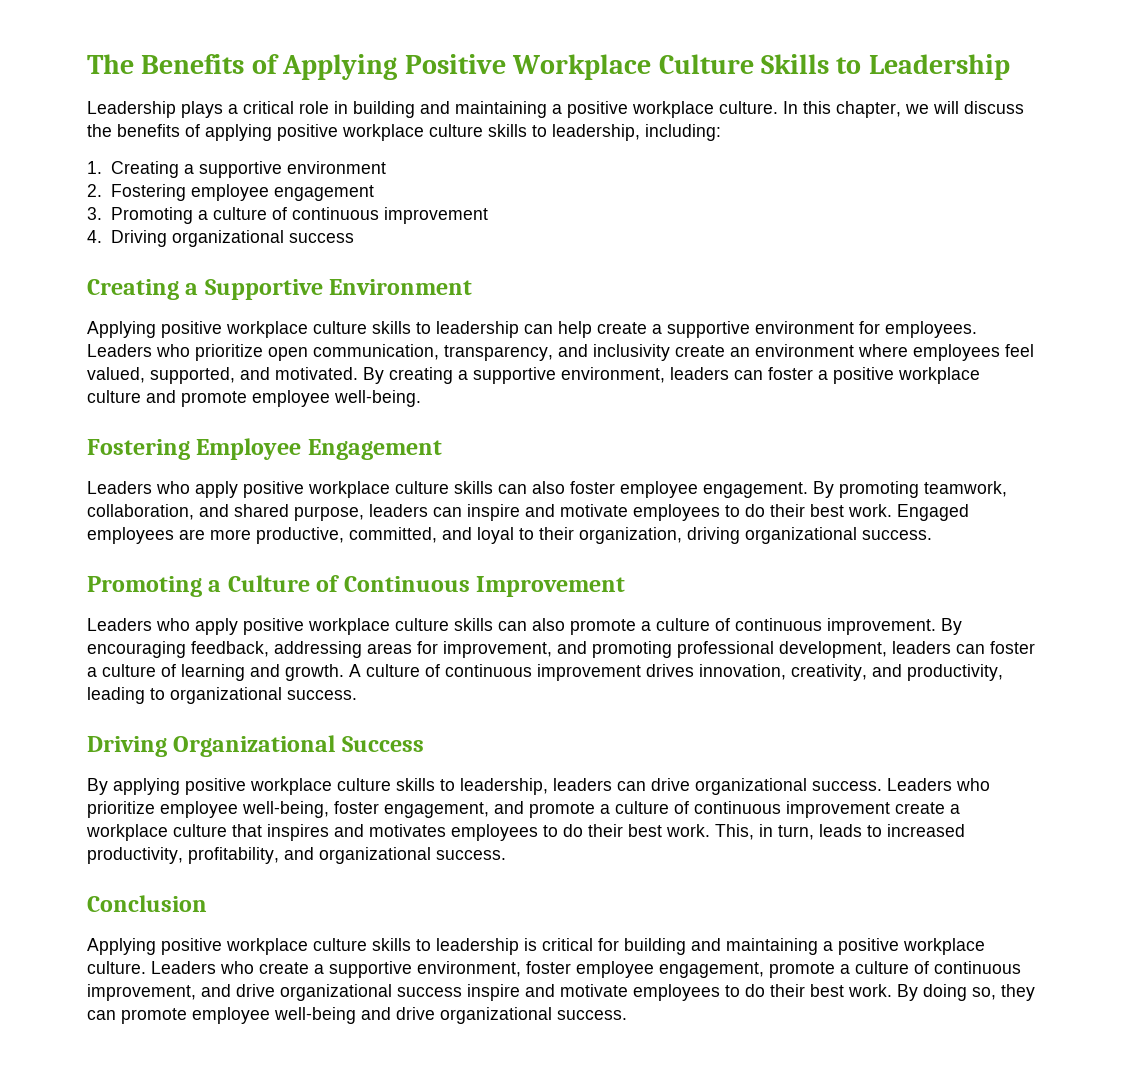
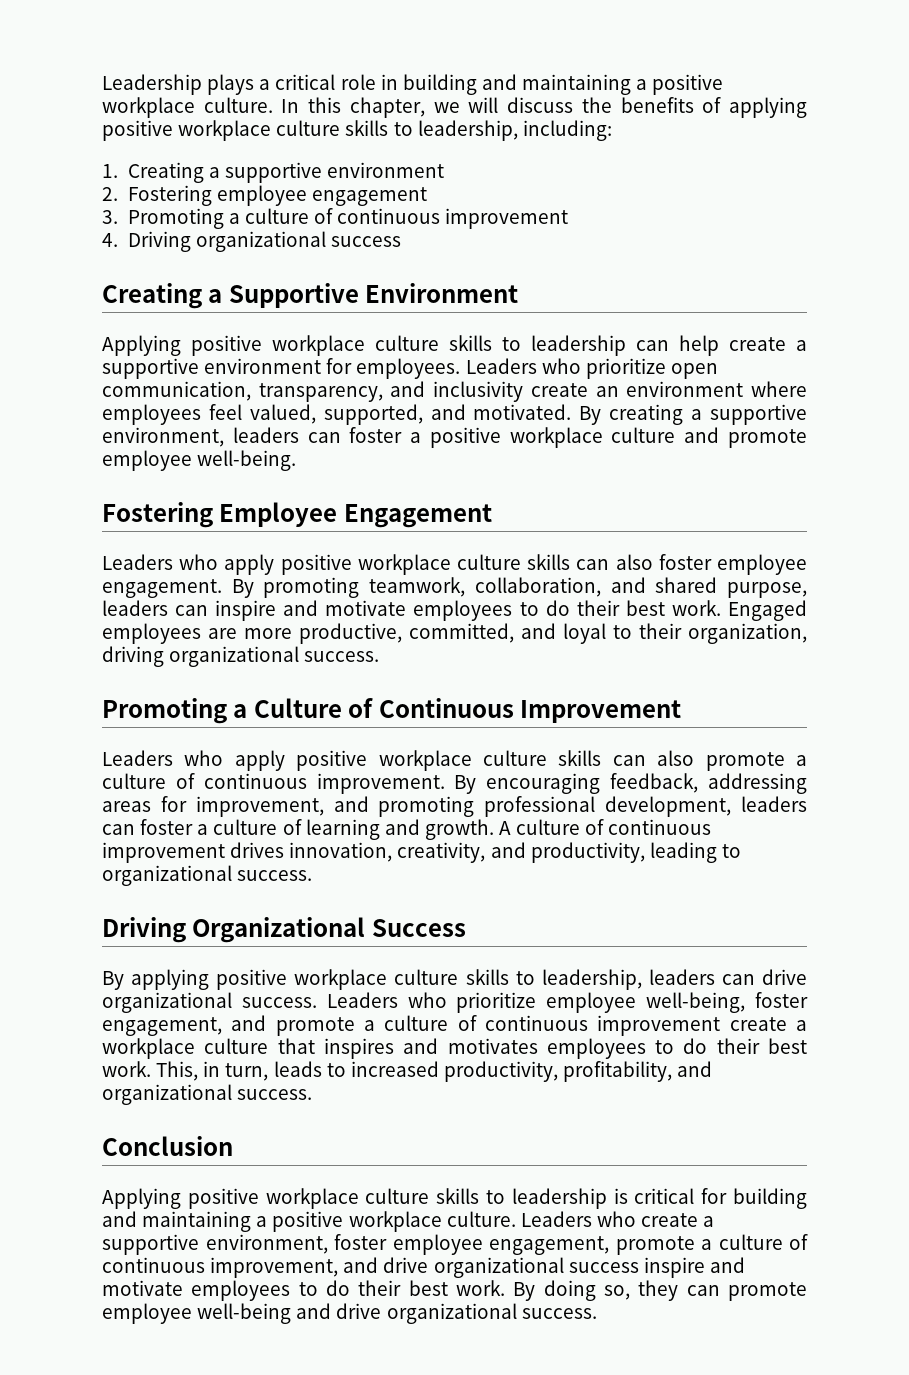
[87,54,1010,80] The Benefits of Applying Positive Workplace Culture Skills to Leadership // -> (102, 84) none

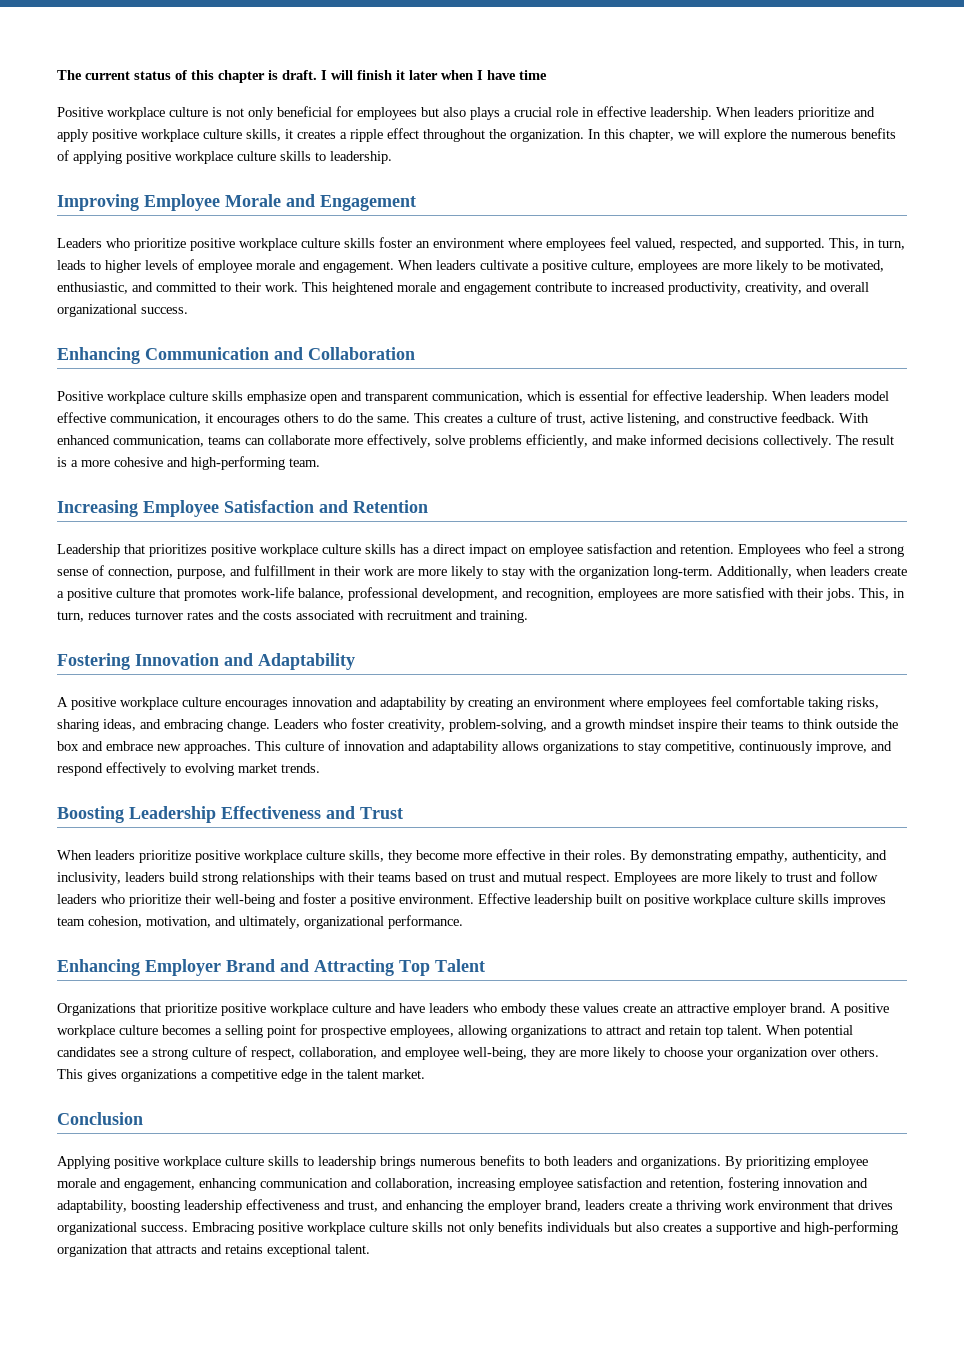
[102,74,202,95] Leadership -> [57,70,547,83] [57,106,466,120] The current status of this chapter is draft. I will finish it later when I have time // Positive workplace culture is not only beneficial for employees but also
[275,74,336,90] critical -> [514,107,552,117] crucial
[402,74,724,95] [102,97,273,118] building and maintaining a positive workplace culture. -> [597,106,875,120] [57,128,584,142] effective leadership. When leaders prioritize and apply positive workplace culture skills, it creates a ripple effect throughout the organization.
[507,97,612,113] discuss the -> [724,129,847,142] explore the numerous
[417,120,612,141] [102,162,444,183] [102,185,427,206] [102,208,569,229] [102,231,401,252] [102,283,519,309] [102,335,807,356] [102,358,718,379] [102,381,588,402] leadership, including: // 1. Creating a supportive environment // 2. Fostering employee engagement // 3. Promoting a culture of continuous improvement // 4. Driving organizational success // Creating a Supportive Environment // Applying positive workplace culture skills to leadership can help create a supportive environment for employees. Leaders who prioritize open communication, transparency, and inclusivity create -> [330,151,392,164] [57,194,416,211] [57,237,412,251] leadership. // Improving Employee Morale and Engagement // Leaders who prioritize positive workplace culture skills foster
[323,404,808,425] [102,427,807,448] [102,450,297,471] [102,502,492,528] [102,554,808,575] [102,577,807,598] [102,600,808,621] [102,623,807,644] [102,646,380,667] [102,698,682,724] [102,750,807,771] [102,773,808,794] [102,796,808,817] [102,819,712,840] [102,842,741,863] [102,865,313,886] [102,917,466,943] [102,969,808,990] [102,992,809,1013] [102,1015,807,1036] [102,1038,807,1059] [102,1061,151,1077] supported, and motivated. By creating a supportive environment, leaders can foster a positive workplace culture and promote employee well-being. // Fostering Employee Engagement // Leaders who apply positive workplace culture skills can also foster employee engagement. By promoting teamwork, collaboration, and shared purpose, leaders can inspire and motivate employees to do their best work. Engaged employees are more productive, committed, and loyal to their organization, driving organizational success. // Promoting a Culture of Continuous Improvement // Leaders who apply positive workplace culture skills can also promote a culture of continuous improvement. By encouraging feedback, addressing areas for improvement, and promoting professional development, leaders can foster a culture of learning and growth. A culture of continuous improvement drives innovation, creativity, and productivity, leading to organizational success. // Driving Organizational Success // By applying positive workplace culture skills to leadership, leaders can drive organizational success. Leaders who prioritize employee well-being, foster engagement, and promote a culture of continuous improvement create a workplace culture that inspires and motivates employees to do their best work. -> [680,238,825,251] respected, and supported.
[350,1061,713,1082] [102,1084,313,1105] increased productivity, profitability, and organizational success. -> [105,259,884,273] [57,282,869,295] [57,304,188,317] [57,347,415,364] [57,390,889,404] [57,412,869,426] [57,434,894,448] [57,456,320,470] [57,500,428,517] [57,543,904,557] [57,565,907,579] [57,587,905,601] [57,610,528,623] [57,653,355,670] [57,696,879,710] [57,718,898,732] [57,740,892,754] [57,762,320,776] [57,806,403,823] [57,849,887,863] [57,871,878,885] [57,893,886,907] [57,915,463,929] [57,959,485,976] [57,1003,889,1016] [57,1024,853,1038] [57,1046,879,1060] [57,1069,425,1082] higher levels of employee morale and engagement. When leaders cultivate a positive culture, employees are more likely to be motivated, enthusiastic, and committed to their work. This heightened morale and engagement contribute to increased productivity, creativity, and overall organizational success. // Enhancing Communication and Collaboration // Positive workplace culture skills emphasize open and transparent communication, which is essential for effective leadership. When leaders model effective communication, it encourages others to do the same. This creates a culture of trust, active listening, and constructive feedback. With enhanced communication, teams can collaborate more effectively, solve problems efficiently, and make informed decisions collectively. The result is a more cohesive and high-performing team. // Increasing Employee Satisfaction and Retention // Leadership that prioritizes positive workplace culture skills has a direct impact on employee satisfaction and retention. Employees who feel a strong sense of connection, purpose, and fulfillment in their work are more likely to stay with the organization long-term. Additionally, when leaders create a positive culture that promotes work-life balance, professional development, and recognition, employees are more satisfied with their jobs. This, in turn, reduces turnover rates and the costs associated with recruitment and training. // Fostering Innovation and Adaptability // A positive workplace culture encourages innovation and adaptability by creating an environment where employees feel comfortable taking risks, sharing ideas, and embracing change. Leaders who foster creativity, problem-solving, and a growth mindset inspire their teams to think outside the box and embrace new approaches. This culture of innovation and adaptability allows organizations to stay competitive, continuously improve, and respond effectively to evolving market trends. // Boosting Leadership Effectiveness and Trust // When leaders prioritize positive workplace culture skills, they become more effective in their roles. By demonstrating empathy, authenticity, and inclusivity, leaders build strong relationships with their teams based on trust and mutual respect. Employees are more likely to trust and follow leaders who prioritize their well-being and foster a positive environment. Effective leadership built on positive workplace culture skills improves team cohesion, motivation, and ultimately, organizational performance. // Enhancing Employer Brand and Attracting Top Talent // Organizations that prioritize positive workplace culture and have leaders who embody these values create an attractive employer brand. A positive workplace culture becomes a selling point for prospective employees, allowing organizations to attract and retain top talent. When potential candidates see a strong culture of respect, collaboration, and employee well-being, they are more likely to choose your organization over others. This gives organizations a competitive edge in the talent market.
[613,1188,807,1209] [102,1211,715,1232] [102,1234,808,1255] [102,1257,745,1278] [102,1280,807,1301] [102,1303,597,1324] is critical for building and maintaining a positive workplace culture. Leaders who create a supportive environment, foster employee engagement, promote a culture of continuous improvement, and drive organizational success inspire and motivate employees to do their best work. By doing so, they can promote employee well-being and drive organizational success. -> [380,1155,868,1169] [57,1177,868,1191] [57,1199,893,1213] [57,1221,898,1235] [57,1244,370,1257] brings numerous benefits to both leaders and organizations. By prioritizing employee morale and engagement, enhancing communication and collaboration, increasing employee satisfaction and retention, fostering innovation and adaptability, boosting leadership effectiveness and trust, and enhancing the employer brand, leaders create a thriving work environment that drives organizational success. Embracing positive workplace culture skills not only benefits individuals but also creates a supportive and high-performing organization that attracts and retains exceptional talent.

